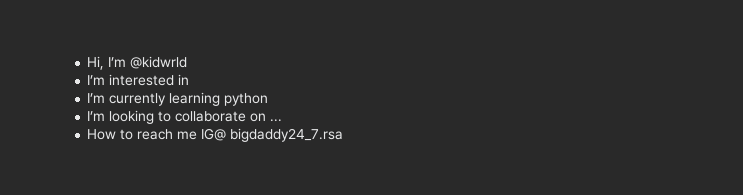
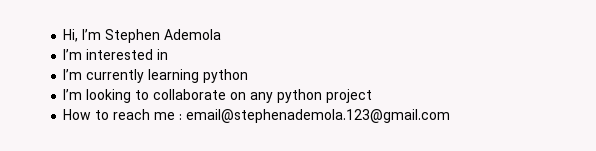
[130,56,188,69] @kidwrld -> [105,29,222,43] Stephen Ademola
[270,119,283,122] ... -> [250,89,373,103] any python project
[201,128,344,142] IG@ bigdaddy24_7.rsa -> [179,109,451,123] : email@stephenademola.123@gmail.com

